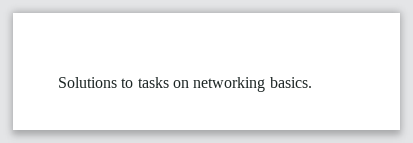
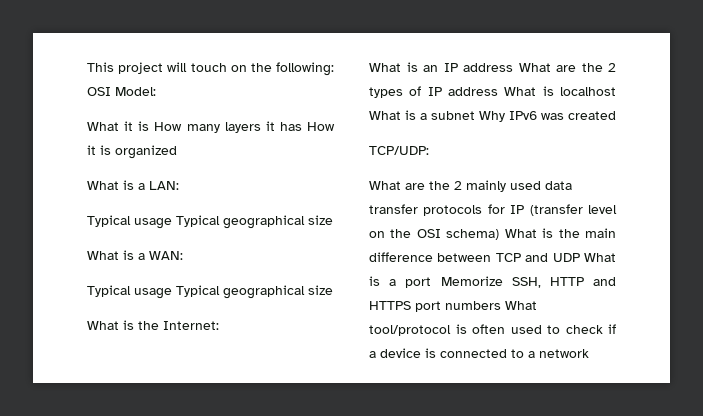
[58,77,312,92] Solutions to tasks on networking basics. -> [87,62,334,76] [87,87,156,96] [87,121,335,133] [87,145,177,159] [87,180,179,190] [87,215,333,229] [87,250,183,260] [87,285,333,299] [87,320,219,330] [369,62,616,72] [369,86,616,98] [369,110,616,122] [369,146,429,155] [369,180,572,192] [369,204,617,216] [369,228,616,240] [369,252,616,262] [369,276,616,288] [369,301,537,312] [369,324,616,336] [369,348,589,358] This project will touch on the following: OSI Model: // What it is How many layers it has How it is organized // What is a LAN: // Typical usage Typical geographical size // What is a WAN: // Typical usage Typical geographical size // What is the Internet: // What is an IP address What are the 2 types of IP address What is localhost What is a subnet Why IPv6 was created // TCP/UDP: // What are the 2 mainly used data transfer protocols for IP (transfer level on the OSI schema) What is the main difference between TCP and UDP What is a port Memorize SSH, HTTP and HTTPS port numbers What tool/protocol is often used to check if a device is connected to a network

